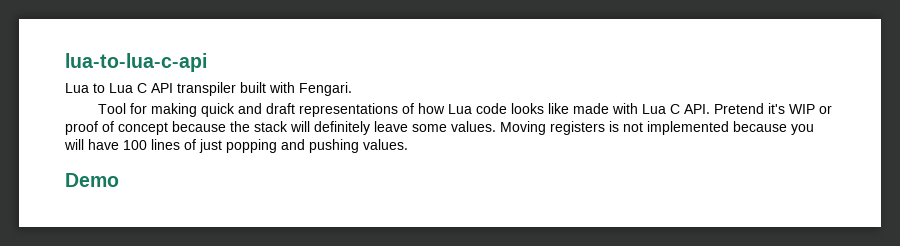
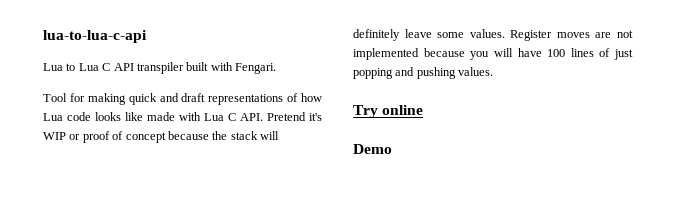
[500,121,619,135] Moving registers is -> [510,30,612,41] Register moves are
(408, 144) none -> [353,105,424,118] // Try online

